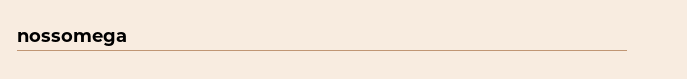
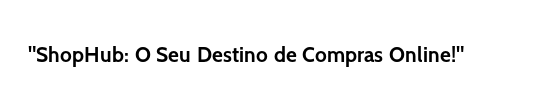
[17,32,127,46] nossomega -> [28,46,465,67] "ShopHub: O Seu Destino de Compras Online!"

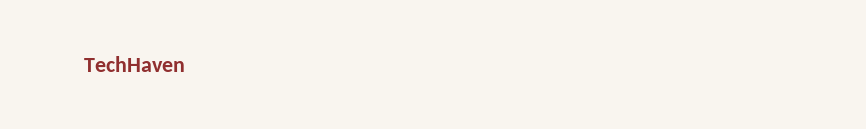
[28,46,465,67] "ShopHub: O Seu Destino de Compras Online!" -> [84,56,185,72] TechHaven

